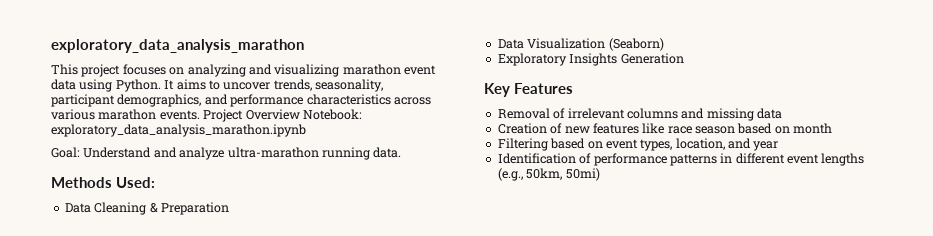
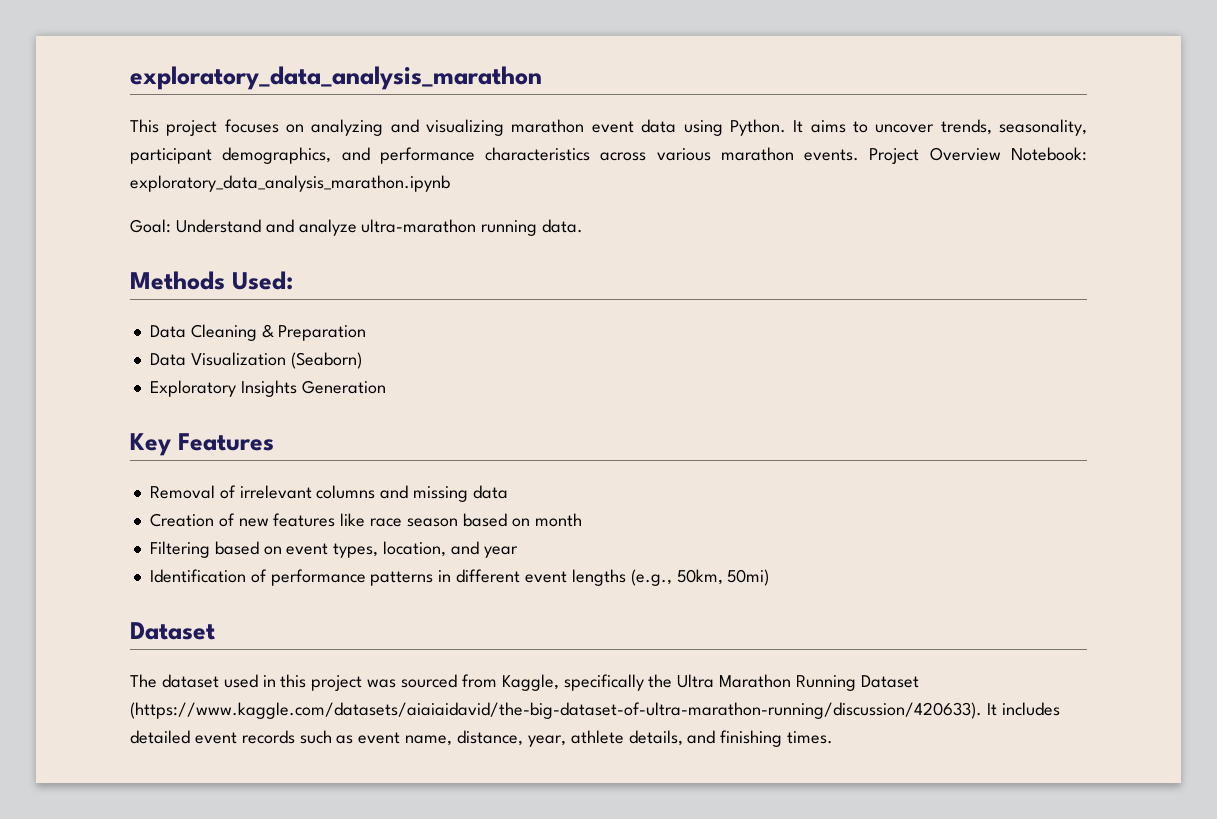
(600, 174) none -> [130,622,215,640] [130,674,919,691] [130,702,1060,719] [130,730,834,747] // Dataset // The dataset used in this project was sourced from Kaggle, specifically the Ultra Marathon Running Dataset (https://www.kaggle.com/datasets/aiaiaidavid/the-big-dataset-of-ultra-marathon-running/discussion/420633). It includes detailed event records such as event name, distance, year, athlete details, and finishing times.

